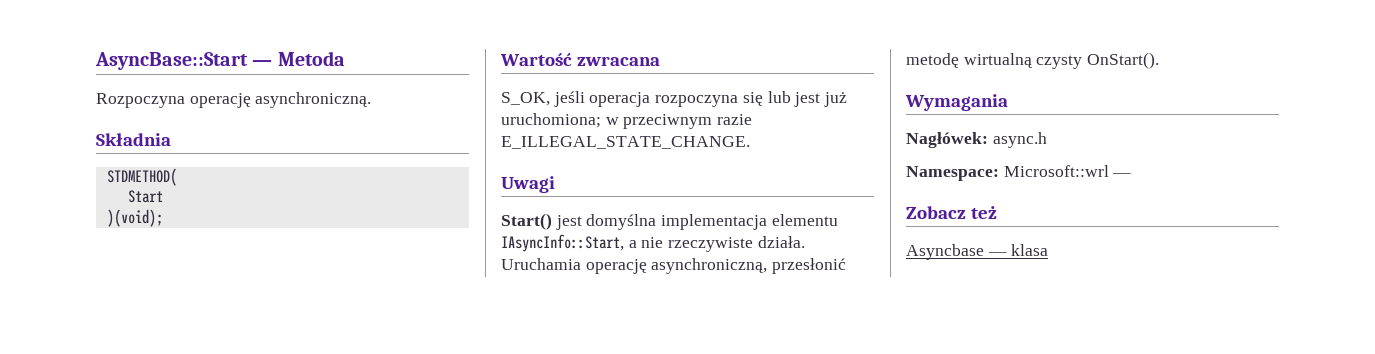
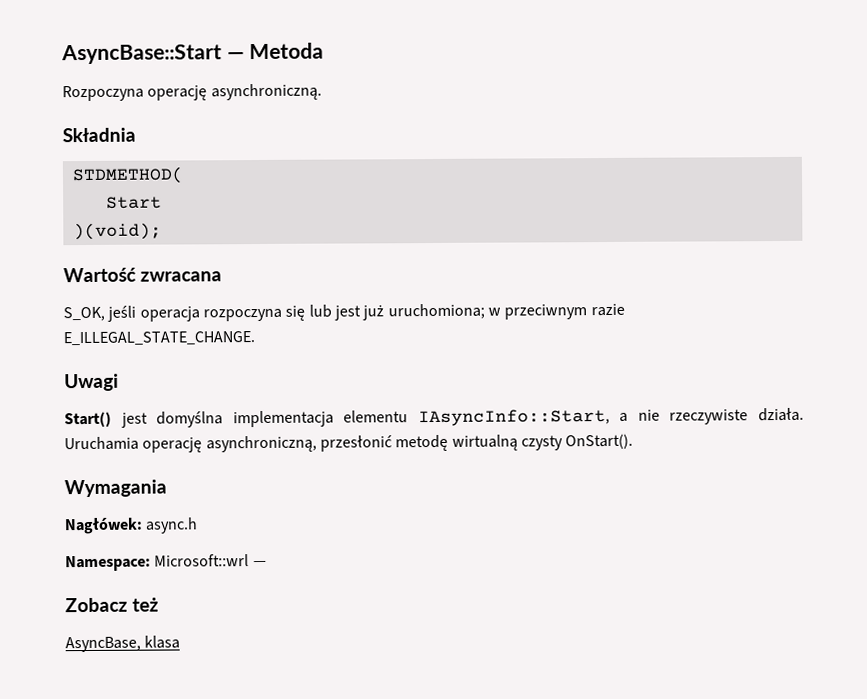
[906,244,1007,260] Asyncbase — -> [65,636,141,653] AsyncBase,

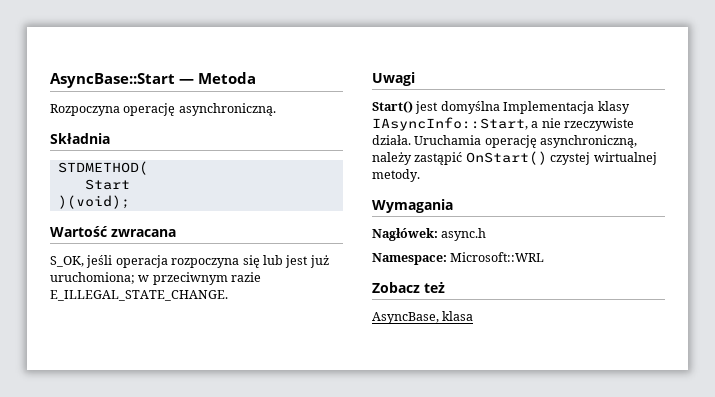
[232,410,409,428] implementacja elementu -> [503,101,630,114] Implementacja klasy
[319,433,634,452] przesłonić metodę wirtualną czysty OnStart(). -> [372,151,657,165] [372,169,420,182] należy zastąpić OnStart() czystej wirtualnej metody.
[154,554,267,567] Microsoft::wrl — -> [450,252,545,262] Microsoft::WRL

